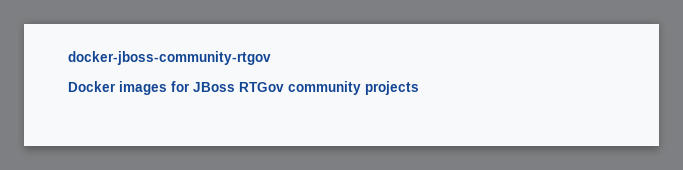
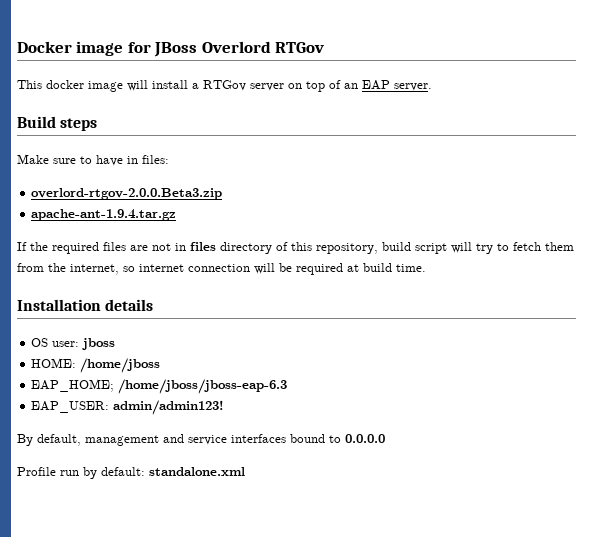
[68,51,271,65] [68,81,167,95] docker-jboss-community-rtgov // Docker images -> [17,41,124,56] Docker image
[239,81,419,95] RTGov community projects -> [201,41,325,53] [17,80,432,92] [17,116,98,131] [17,154,169,166] [31,188,223,200] [31,209,177,221] [17,242,574,254] [17,263,426,275] [17,299,154,311] [31,338,116,350] [31,358,161,373] [31,379,288,394] [31,400,225,415] [17,434,385,446] [17,467,245,479] Overlord RTGov // This docker image will install a RTGov server on top of an EAP server. // Build steps // Make sure to have in files: // overlord-rtgov-2.0.0.Beta3.zip // apache-ant-1.9.4.tar.gz // If the required files are not in files directory of this repository, build script will try to fetch them from the internet, so internet connection will be required at build time. // Installation details // OS user: jboss // HOME: /home/jboss // EAP_HOME; /home/jboss/jboss-eap-6.3 // EAP_USER: admin/admin123! // By default, management and service interfaces bound to 0.0.0.0 // Profile run by default: standalone.xml

